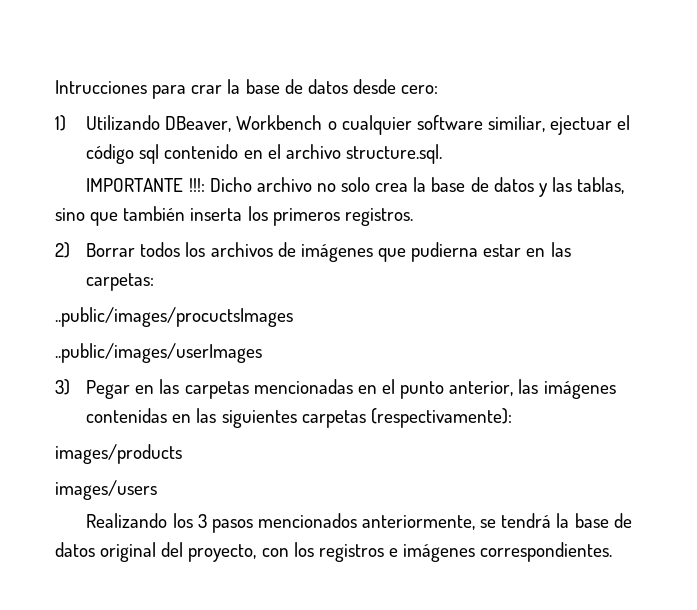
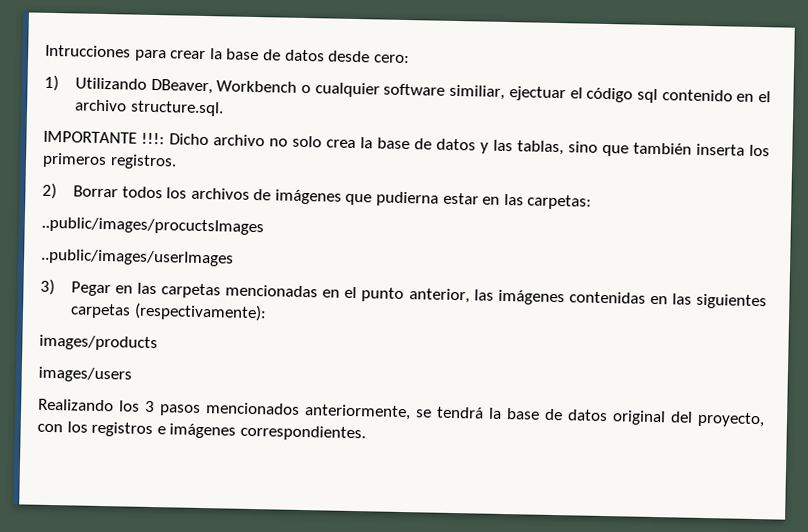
[191,85,223,94] crar -> [170,50,207,60] crear

